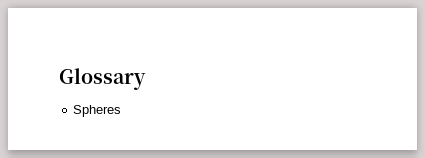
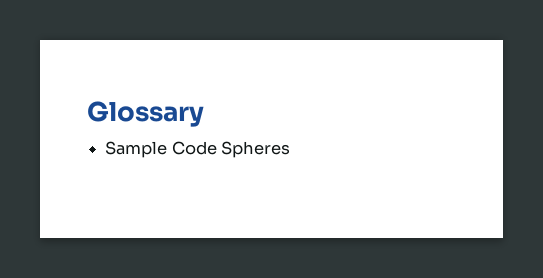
(146, 79) none -> [105,141,217,158] Sample Code

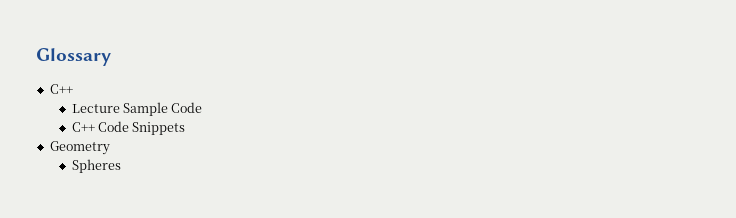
(204, 114) none -> [49,84,73,94] [71,104,120,113] C++ // Lecture
(217, 148) none -> [71,121,186,135] [49,141,110,155] // C++ Code Snippets // Geometry //

